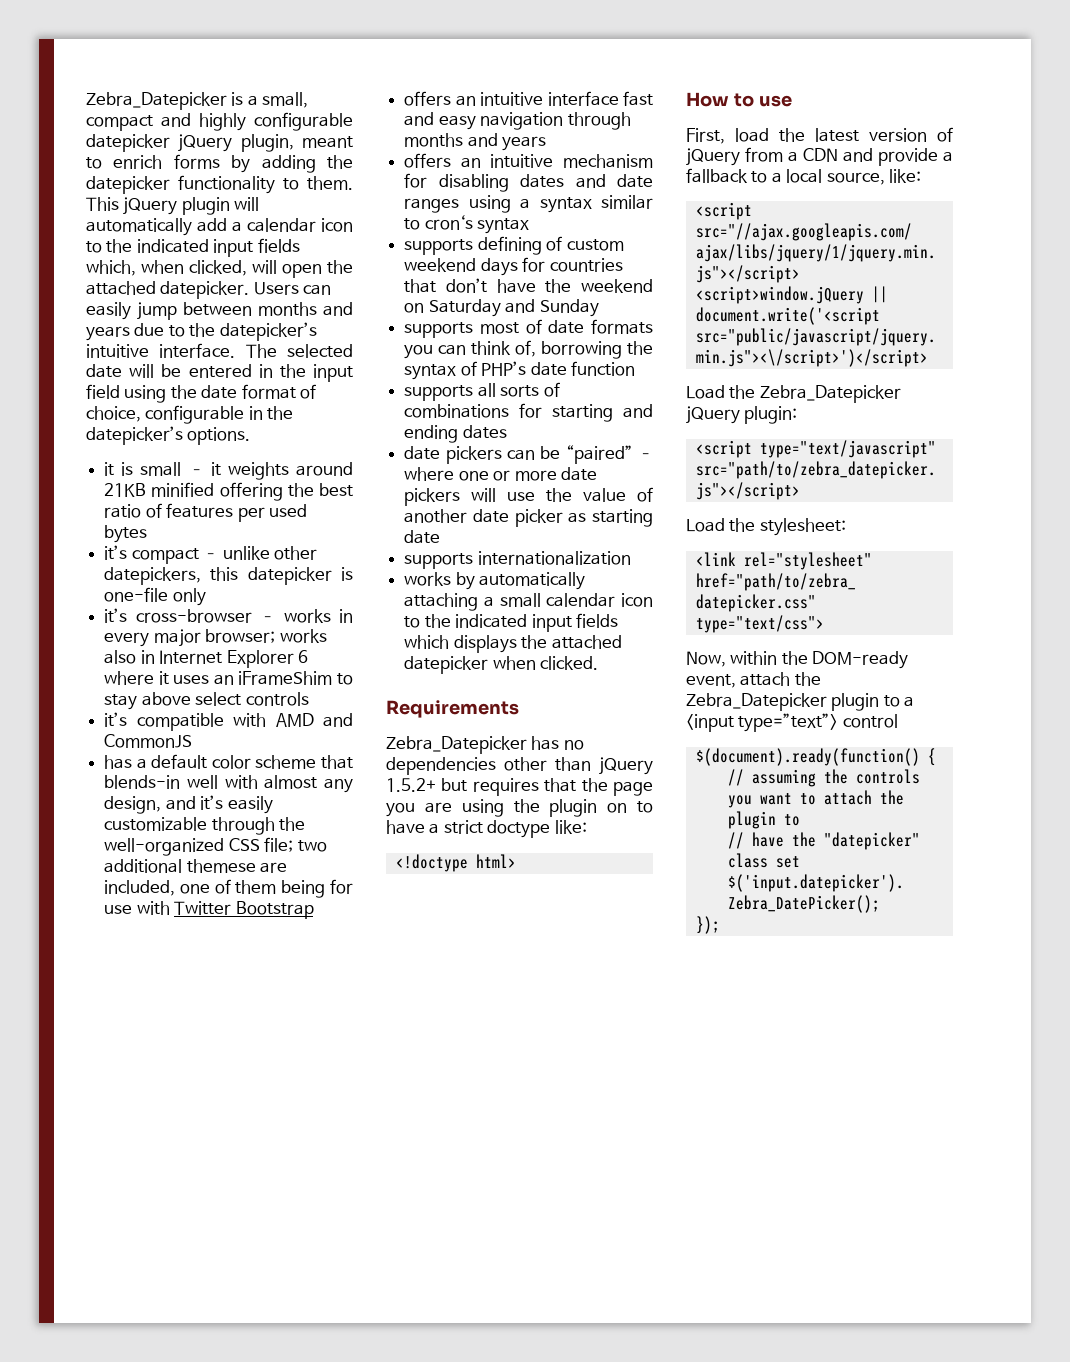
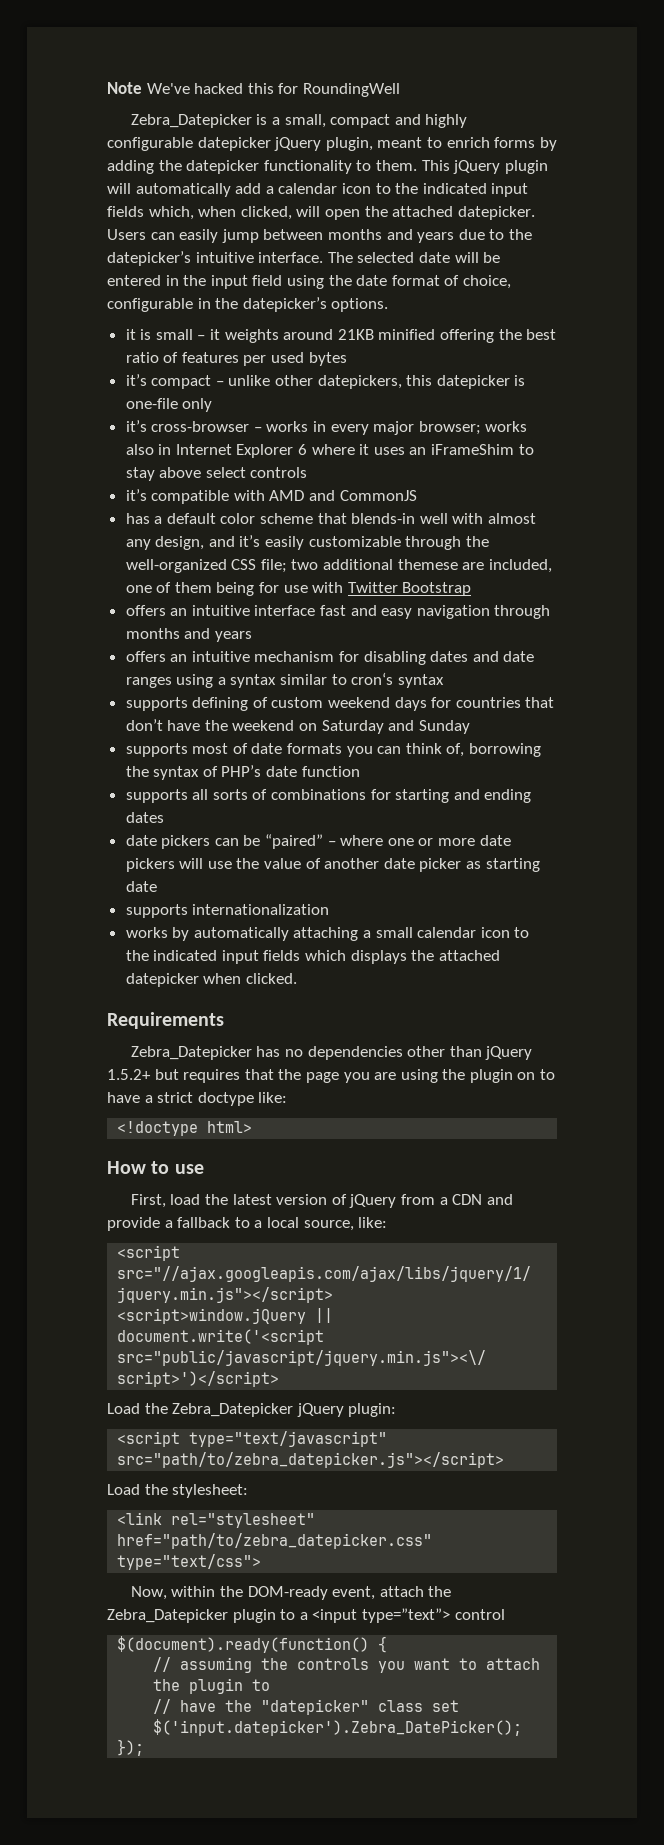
(86, 101) none -> [107,82,400,97] Note We've hacked this for RoundingWell //

